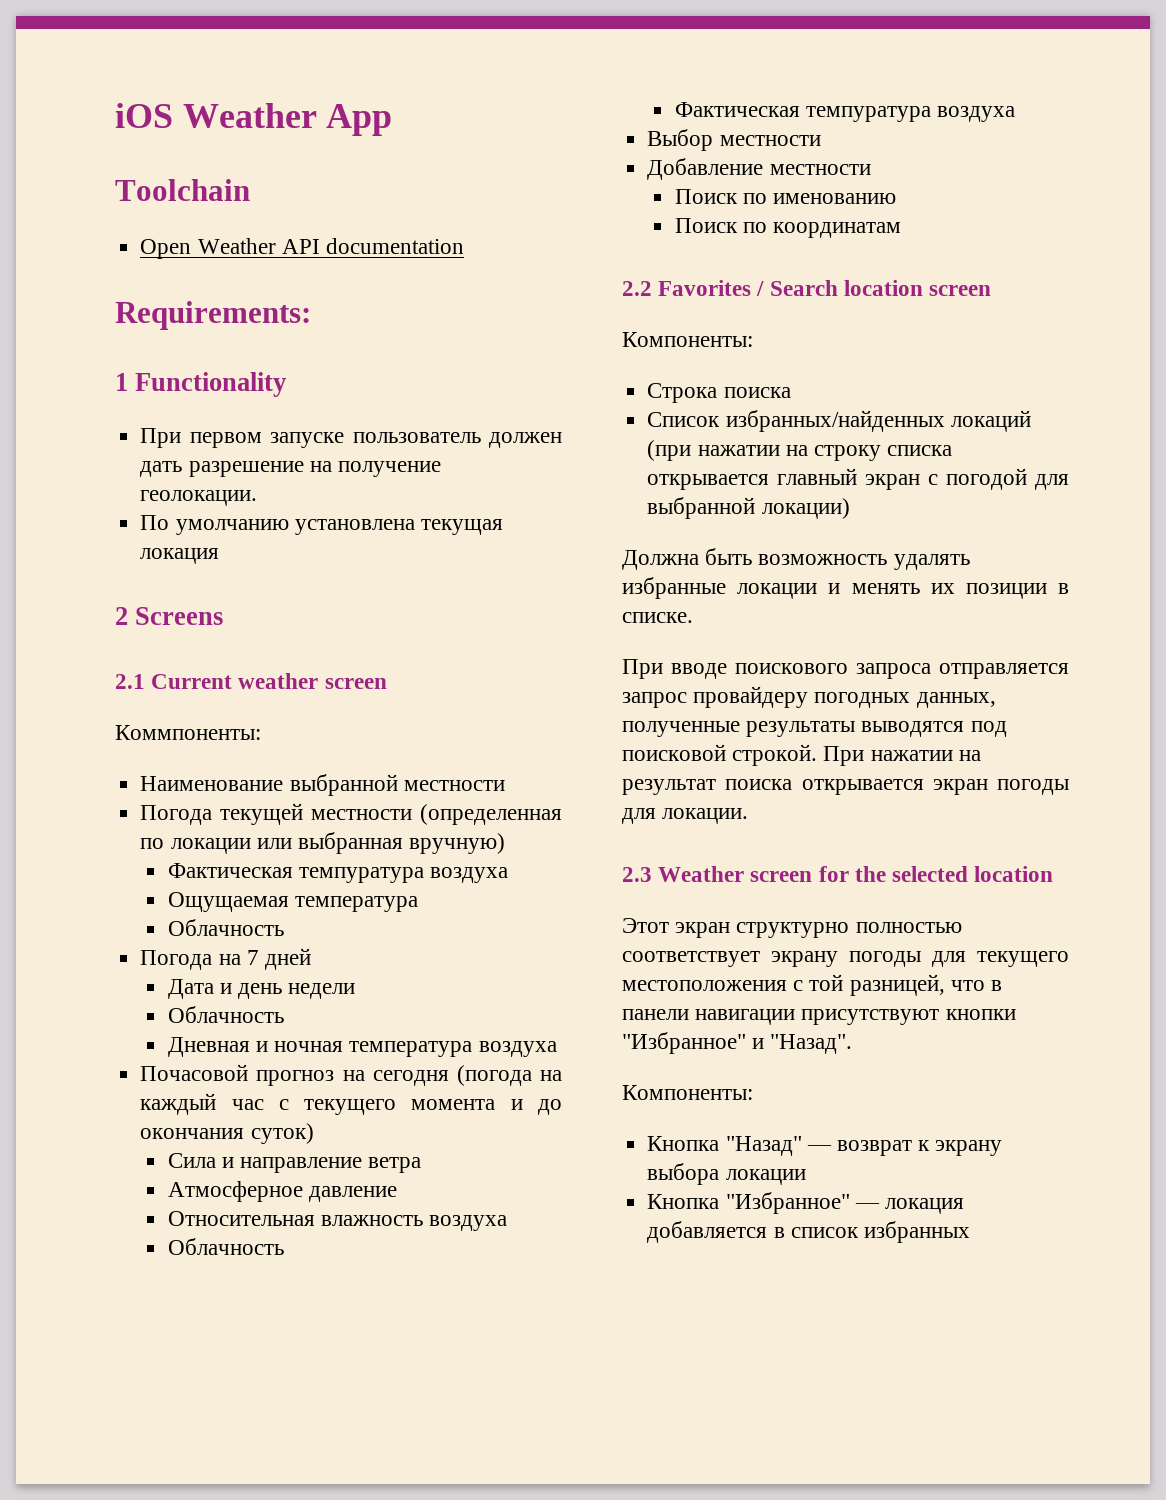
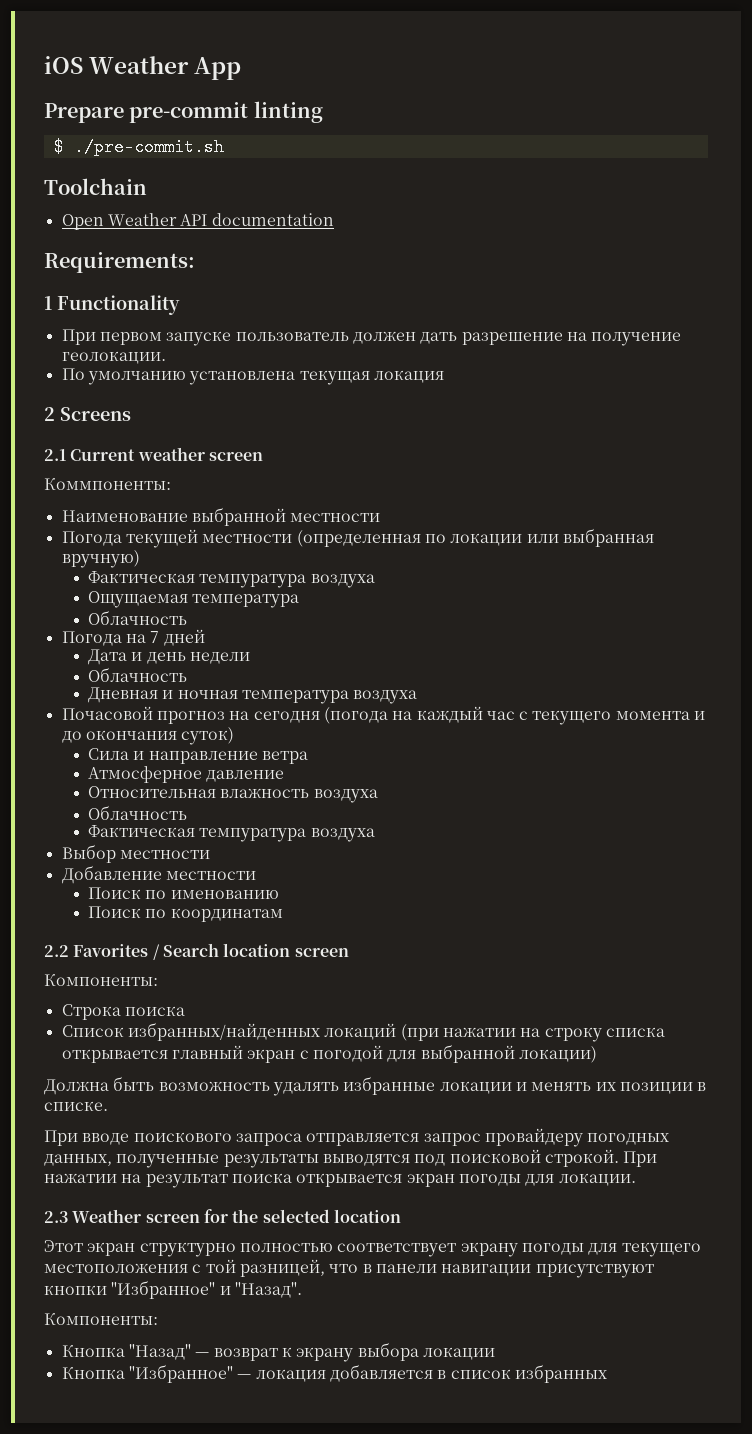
(393, 120) none -> [44,101,323,123] [53,138,224,156] // Prepare pre-commit linting // $ ./pre-commit.sh

